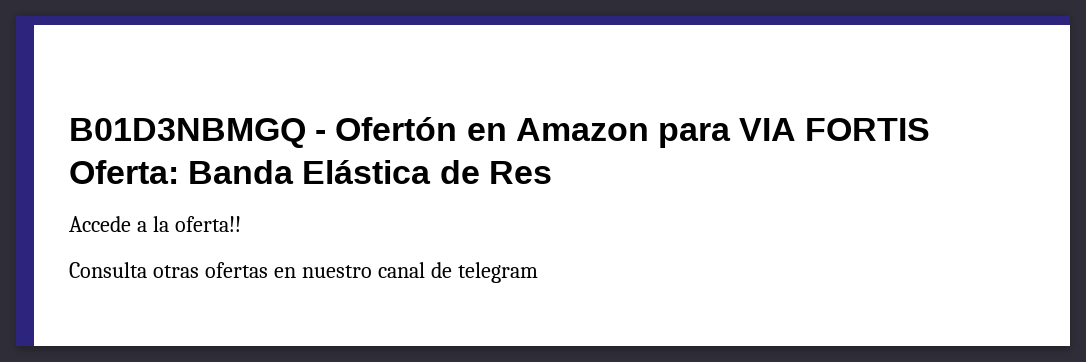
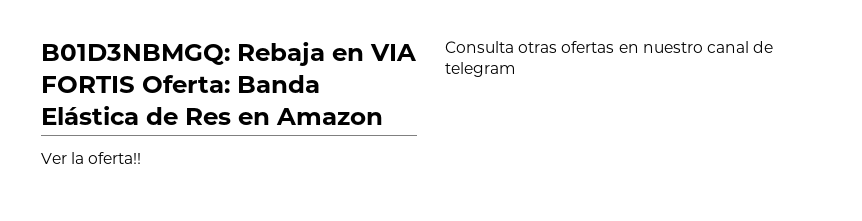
[69,117,731,148] B01D3NBMGQ - Ofertón en Amazon para -> [41,42,364,66] B01D3NBMGQ: Rebaja en
[69,216,147,232] // Accede a -> [238,108,383,125] [41,153,67,164] en Amazon // Ver

